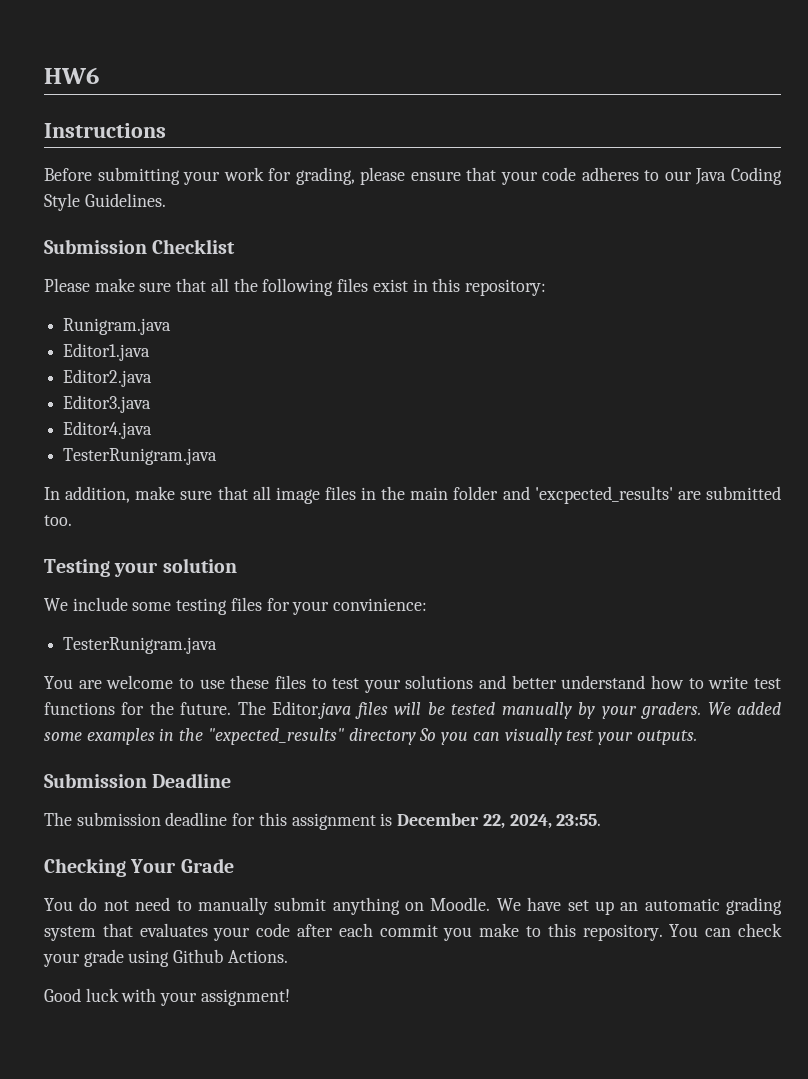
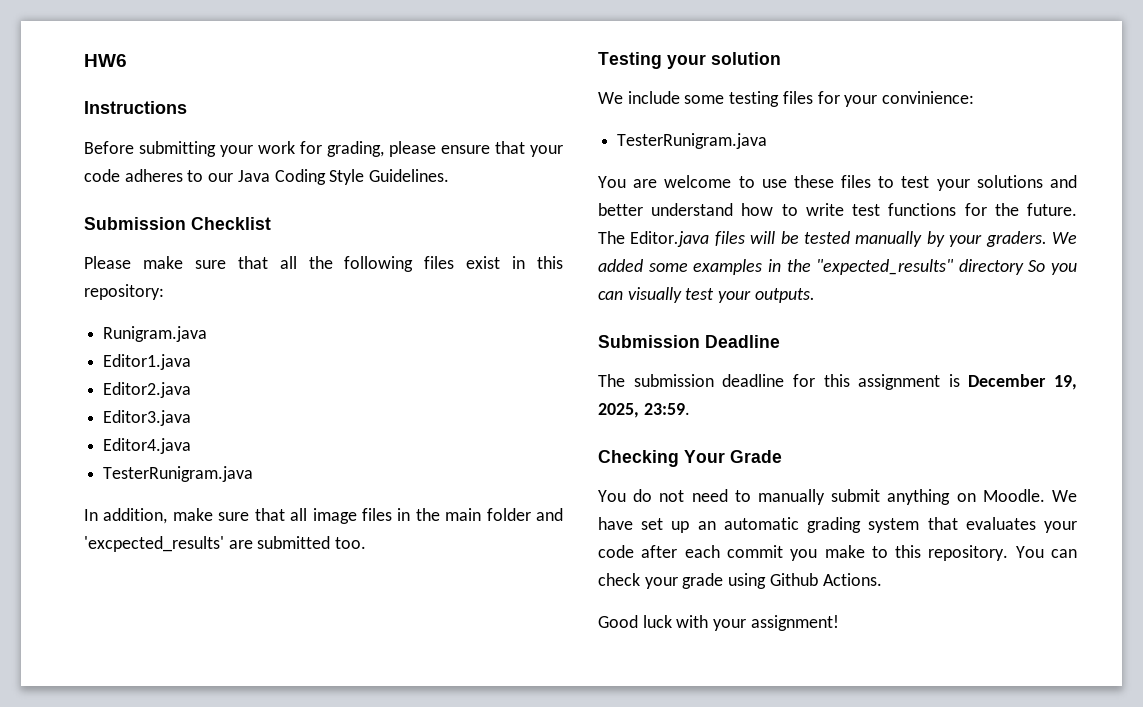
[482,814,602,829] 22, 2024, 23:55. -> [1054,375,1077,390] [598,403,690,418] 19, 2025, 23:59.

